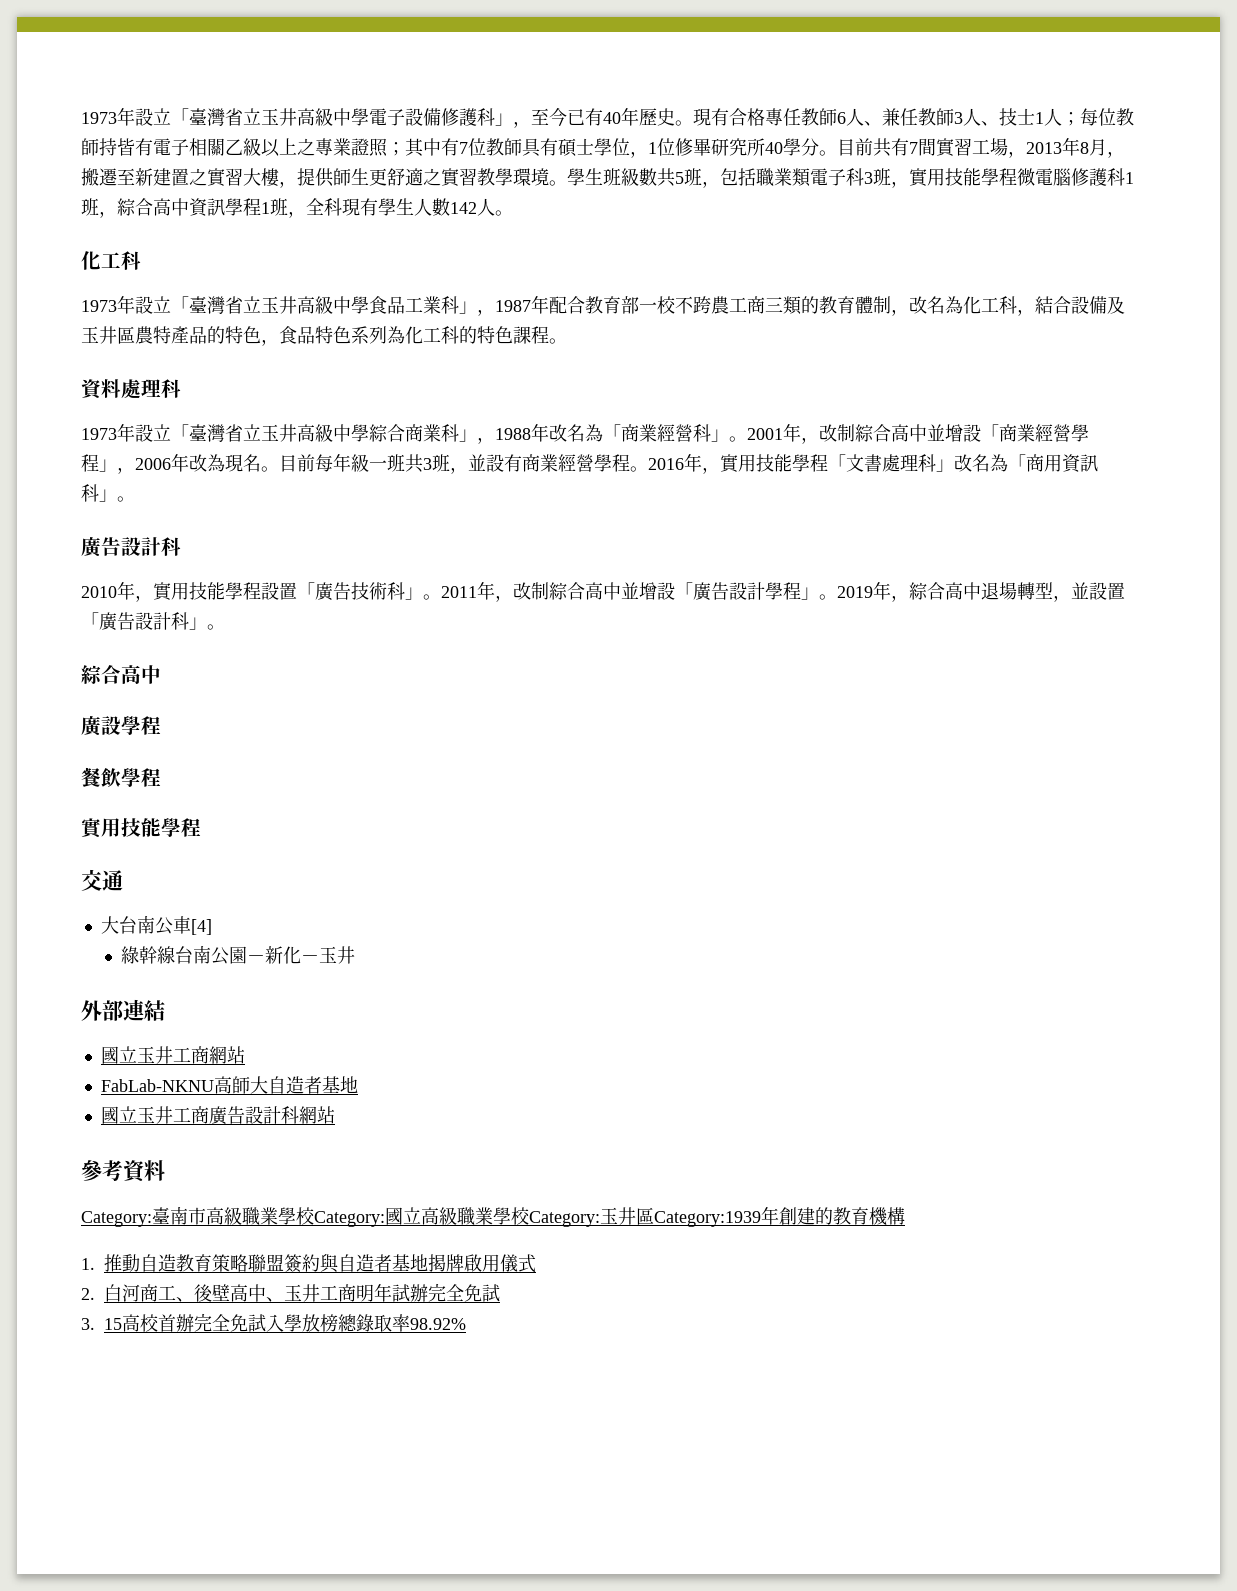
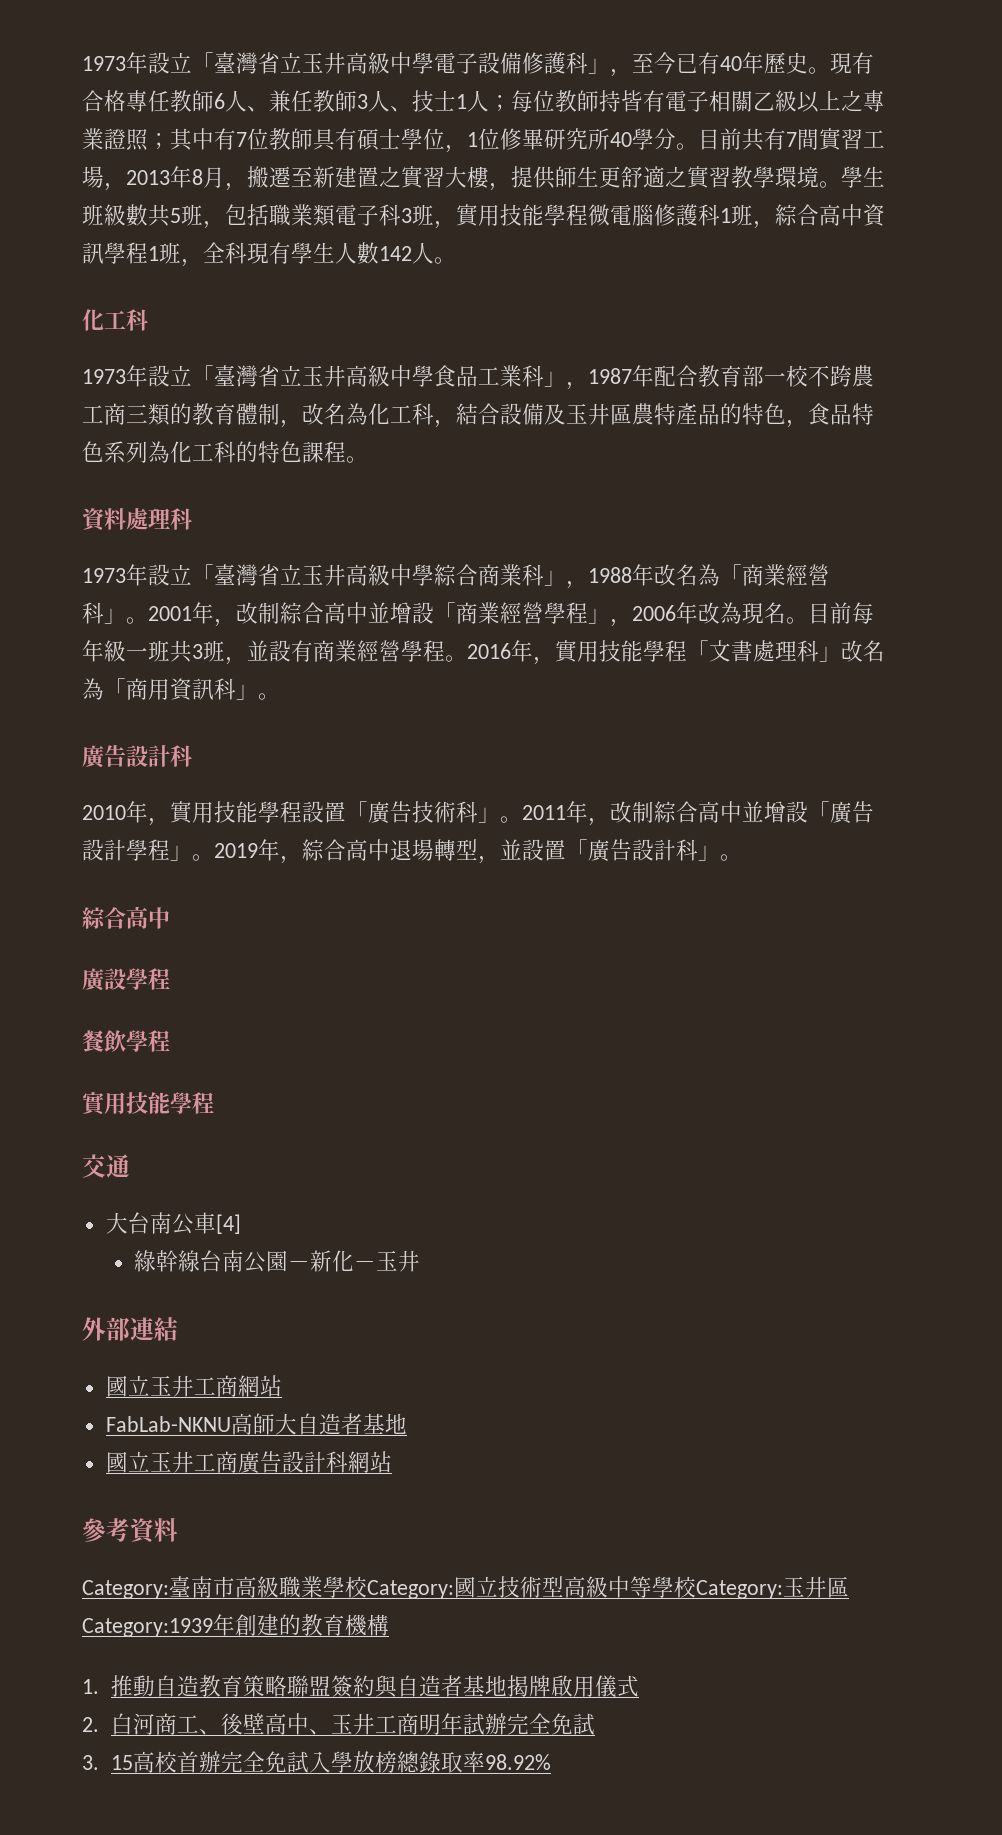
[421,1207,493,1225] 高級職業 -> [498,1576,652,1598] 技術型高級中等

